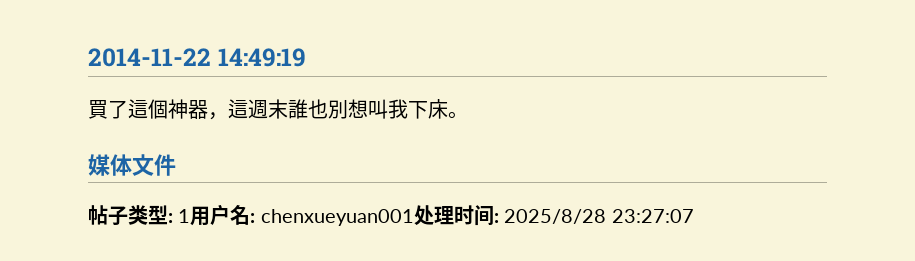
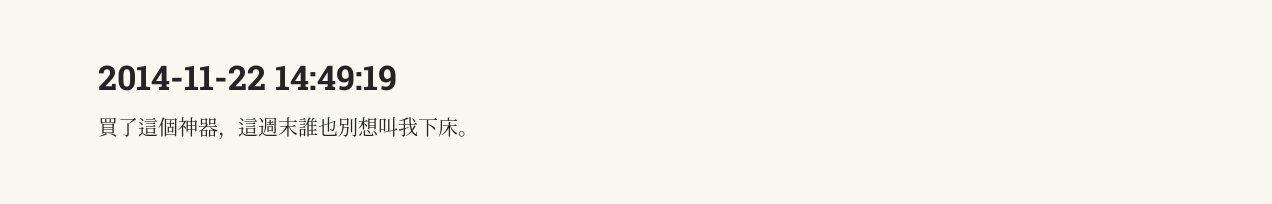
[88,154,176,176] [88,204,694,226] // 媒体文件 // 帖子类型: 1用户名: chenxueyuan001处理时间: 2025/8/28 23:27:07 -> (478, 134) none

